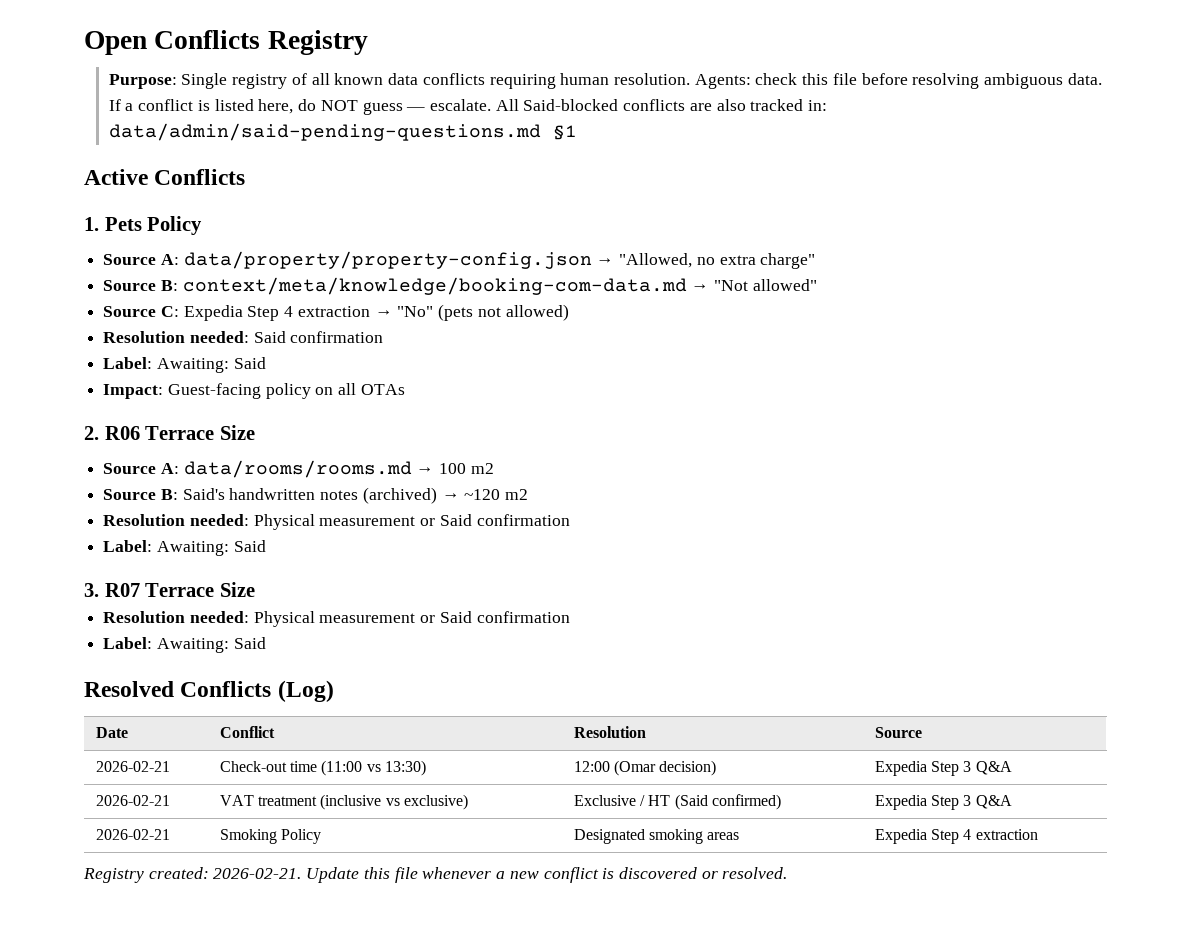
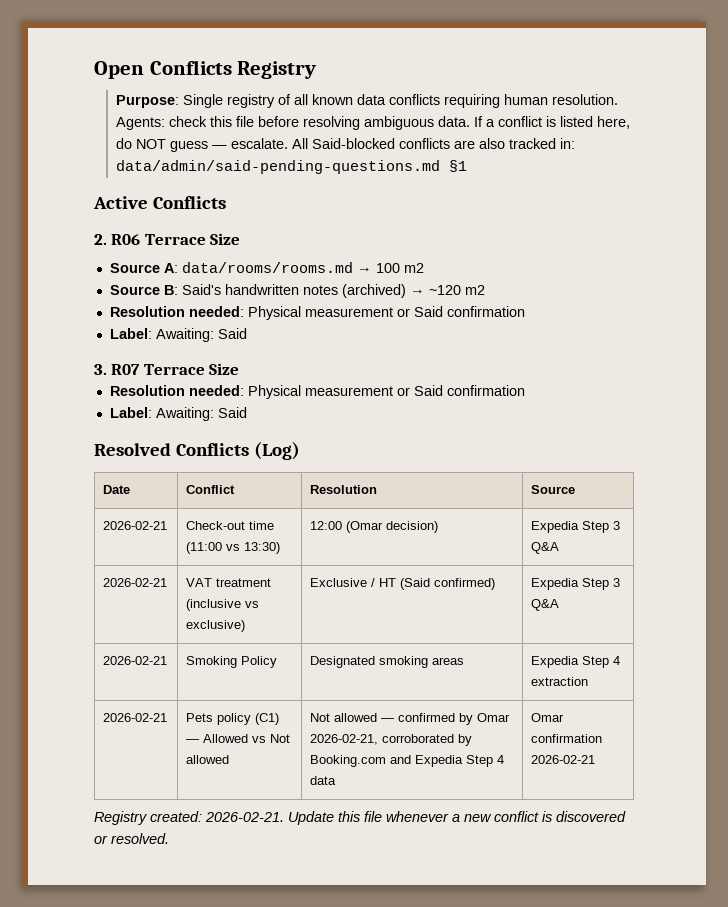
[84,216,203,235] [103,251,816,269] [103,277,817,295] [103,304,569,321] [103,331,384,343] [103,357,266,373] [103,383,405,399] // 1. Pets Policy // Source A: data/property/property-config.json → "Allowed, no extra charge" // Source B: context/meta/knowledge/booking-com-data.md → "Not allowed" // Source C: Expedia Step 4 extraction → "No" (pets not allowed) // Resolution needed: Said confirmation // Label: Awaiting: Said // Impact: Guest-facing policy on all OTAs -> (226, 202) none
(1038, 834) none -> [103,713,168,722] [186,713,280,725] [186,734,291,743] [186,755,230,764] [310,713,511,725] [310,734,473,746] [310,755,505,767] [310,776,337,785] [531,713,565,722] [531,734,603,743] [531,755,596,764] // 2026-02-21 | Pets policy (C1) — Allowed vs Not allowed | Not allowed — confirmed by Omar 2026-02-21, corroborated by Booking.com and Expedia Step 4 data | Omar confirmation 2026-02-21

